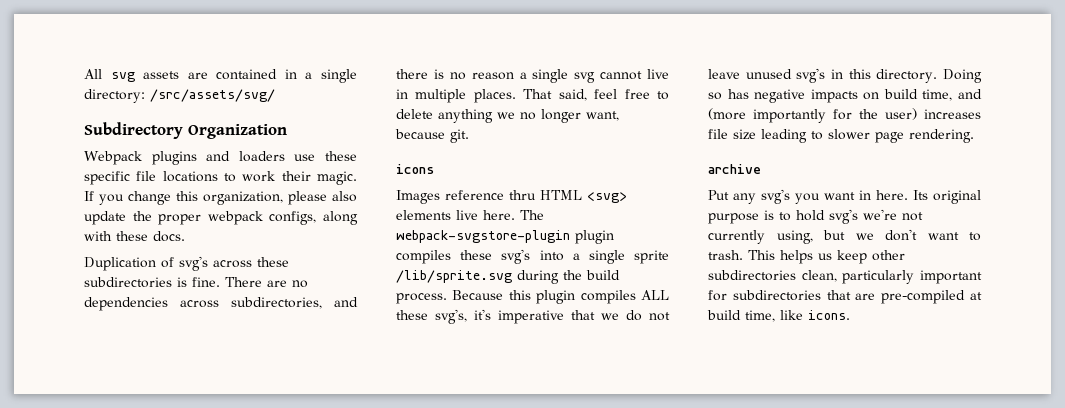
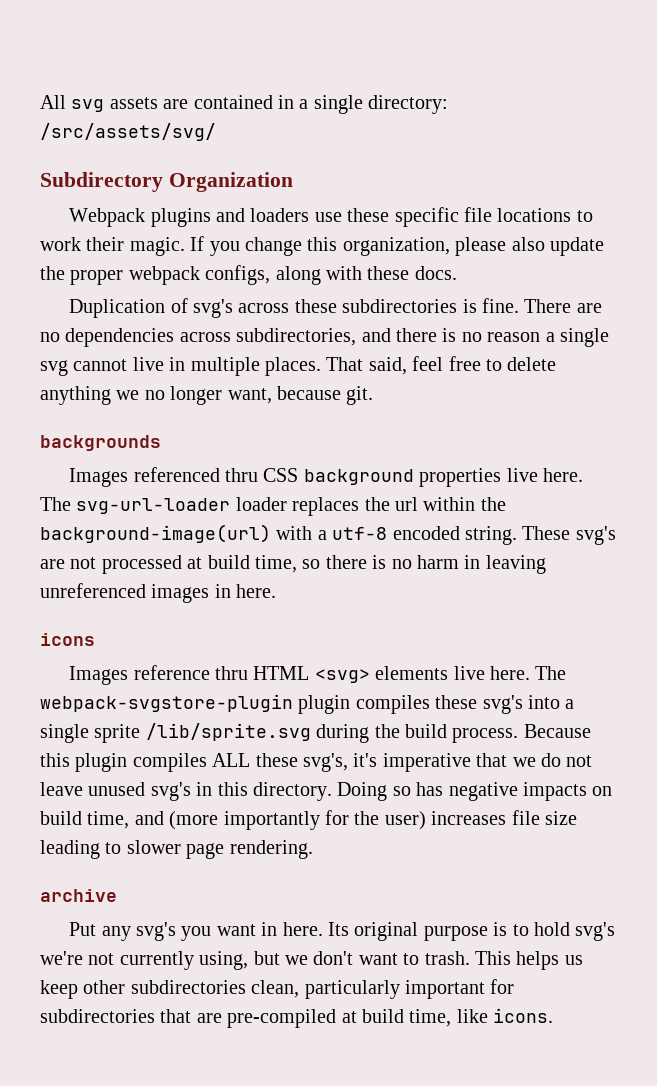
(469, 136) none -> [40,435,161,451] [69,467,583,487] [40,497,506,516] [40,524,616,545] [40,555,546,574] [40,583,277,603] // backgrounds // Images referenced thru CSS background properties live here. The svg-url-loader loader replaces the url within the background-image(url) with a utf-8 encoded string. These svg's are not processed at build time, so there is no harm in leaving unreferenced images in here.

